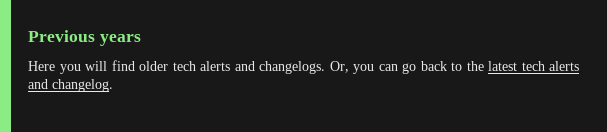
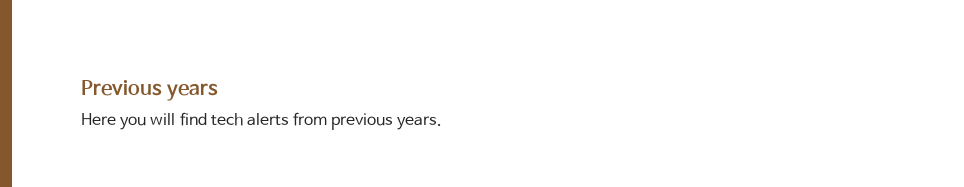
[139,61,579,74] [28,79,113,92] older tech alerts and changelogs. Or, you can go back to the latest tech alerts and changelog. -> [210,112,443,130] tech alerts from previous years.

